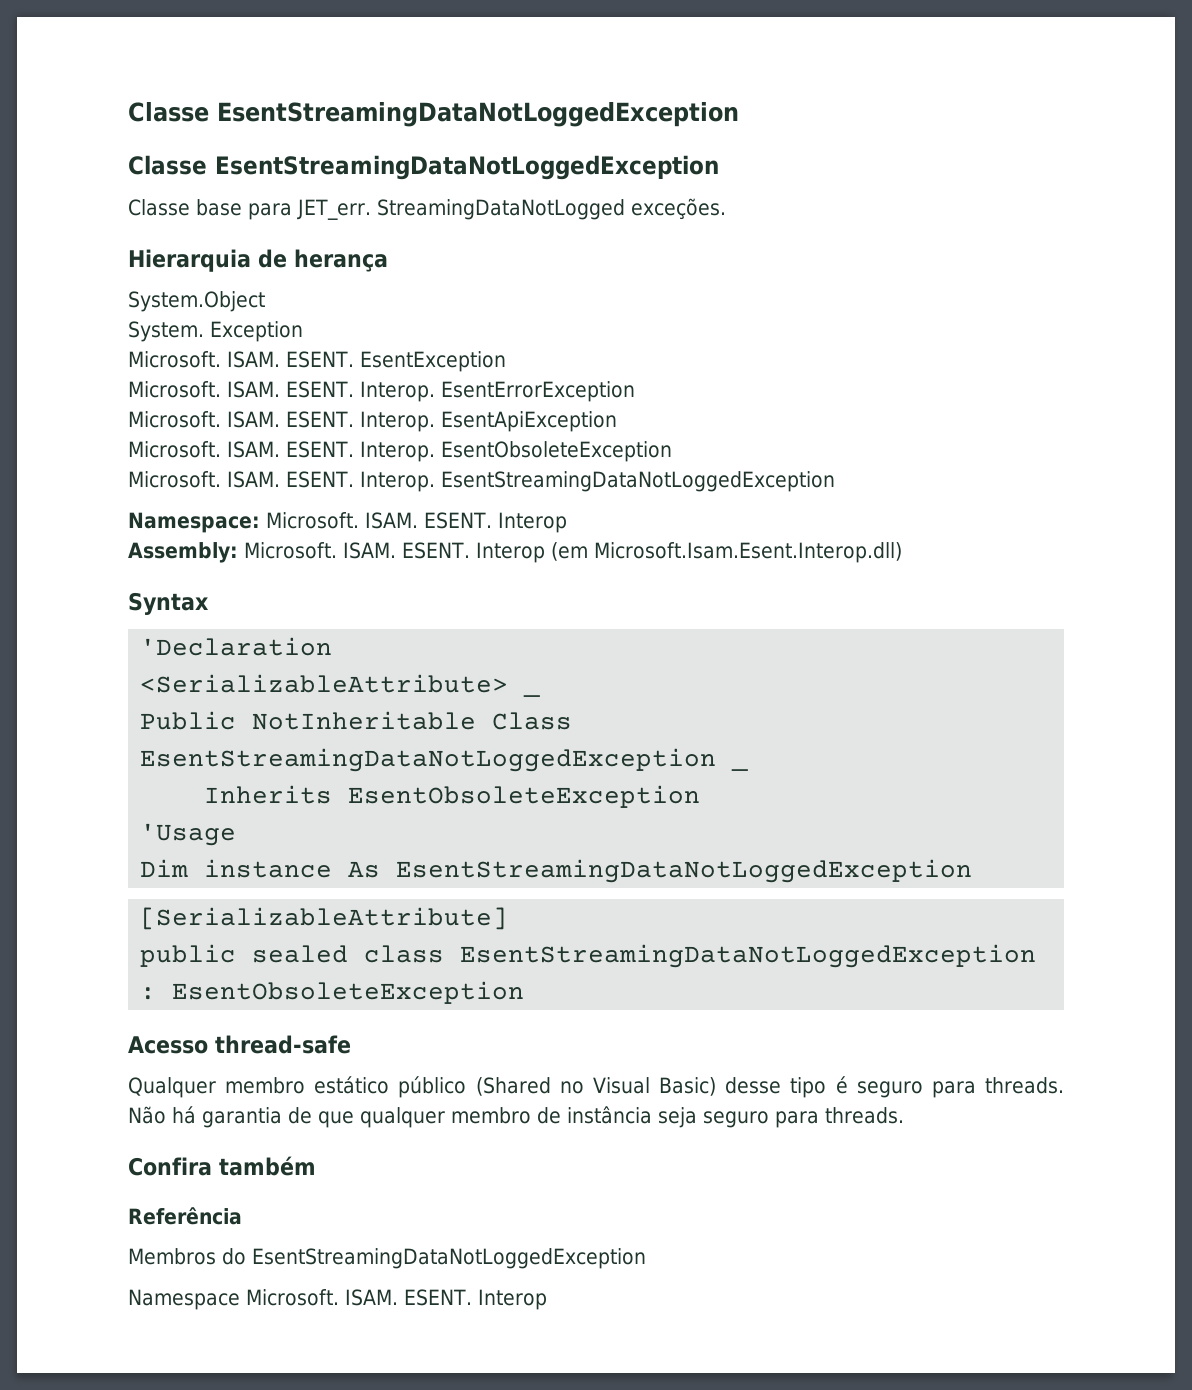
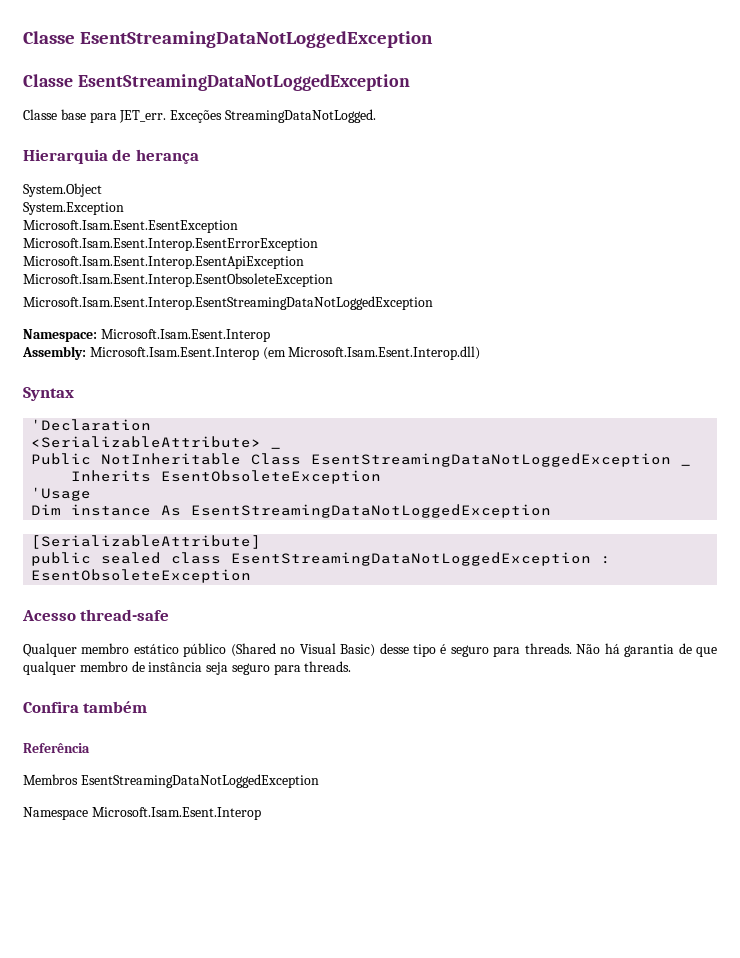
[376,198,726,220] StreamingDataNotLogged exceções. -> [170,109,376,123] Exceções StreamingDataNotLogged.
[128,321,303,342] [128,351,506,372] [128,381,635,402] [128,411,617,432] [128,441,672,462] [128,471,835,492] [128,512,567,533] [128,542,545,563] System. Exception // Microsoft. ISAM. ESENT. EsentException // Microsoft. ISAM. ESENT. Interop. EsentErrorException // Microsoft. ISAM. ESENT. Interop. EsentApiException // Microsoft. ISAM. ESENT. Interop. EsentObsoleteException // Microsoft. ISAM. ESENT. Interop. EsentStreamingDataNotLoggedException // Namespace: Microsoft. ISAM. ESENT. Interop // Assembly: Microsoft. ISAM. ESENT. Interop -> [23,202,124,215] [23,220,238,233] [23,238,318,251] [23,256,304,269] [23,273,333,287] [23,296,433,310] [23,329,270,342] [22,346,259,360] System.Exception // Microsoft.Isam.Esent.EsentException // Microsoft.Isam.Esent.Interop.EsentErrorException // Microsoft.Isam.Esent.Interop.EsentApiException // Microsoft.Isam.Esent.Interop.EsentObsoleteException // Microsoft.Isam.Esent.Interop.EsentStreamingDataNotLoggedException // Namespace: Microsoft.Isam.Esent.Interop // Assembly: Microsoft.Isam.Esent.Interop
[222,1248,246,1265] do -> (78, 779) none
[246,1289,547,1310] Microsoft. ISAM. ESENT. Interop -> [91,807,261,820] Microsoft.Isam.Esent.Interop

